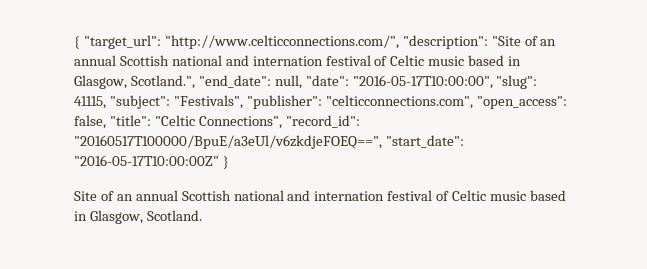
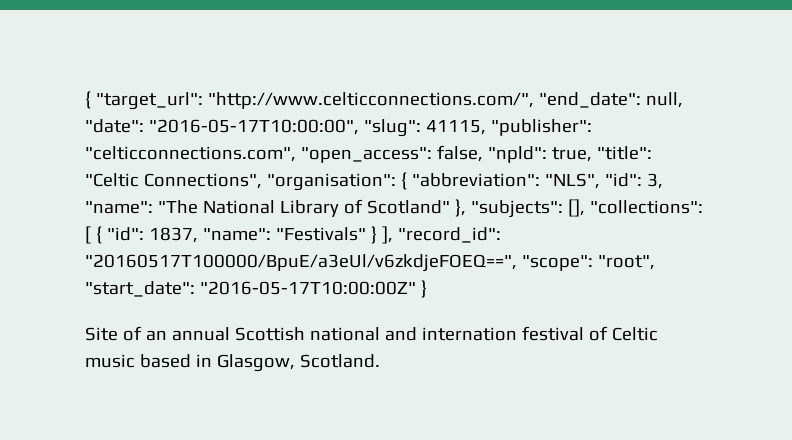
[402,35,557,49] [74,55,522,66] [74,75,195,89] "description": "Site of an annual Scottish national and internation festival of Celtic music based in Glasgow, Scotland.", -> (534, 100) none
[109,95,243,109] "subject": "Festivals", -> (486, 127) none
(106, 122) none -> [487,146,592,163] "npld": true,
[285,115,360,128] [74,135,382,149] "record_id": "20160517T100000/BpuE/a3eUl/v6zkdjeFOEQ==", -> [266,172,663,191] [85,199,703,218] [85,226,501,244] [85,254,655,272] "organisation": { "abbreviation": "NLS", "id": 3, "name": "The National Library of Scotland" }, "subjects": [], "collections": [ { "id": 1837, "name": "Festivals" } ], "record_id": "20160517T100000/BpuE/a3eUl/v6zkdjeFOEQ==", "scope": "root",

